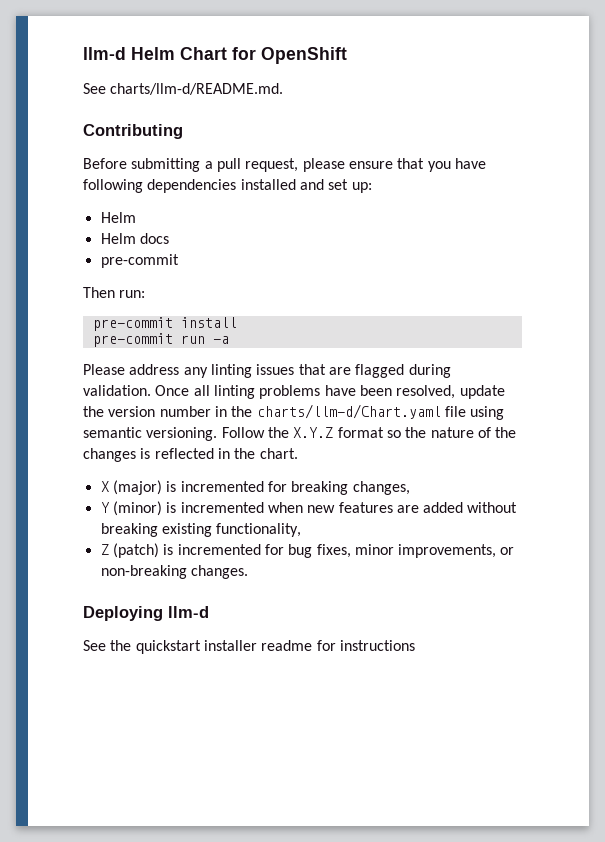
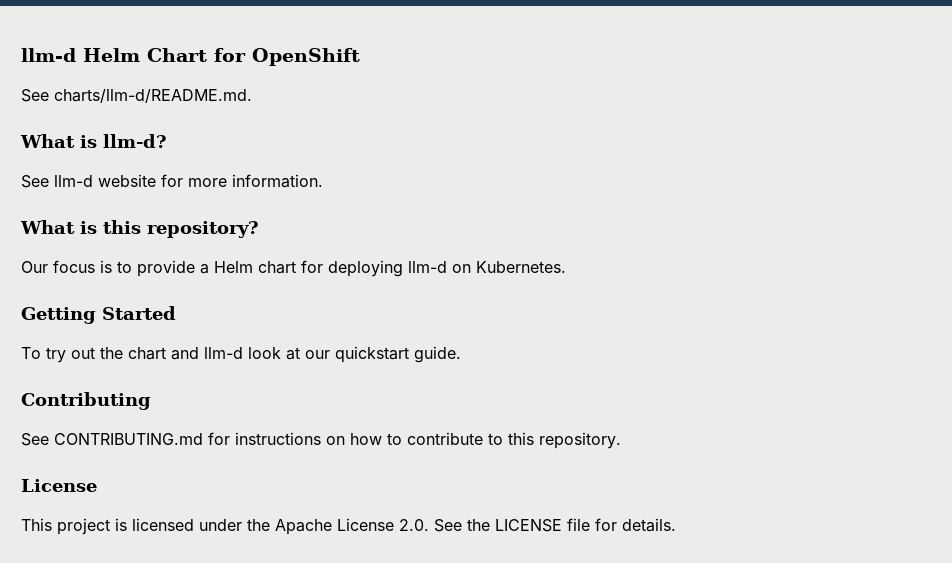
[83,124,183,139] [83,158,486,172] [83,179,372,193] [100,212,136,223] [100,233,169,244] [100,254,179,268] [83,287,146,298] [92,317,237,331] [92,333,229,347] [83,364,451,378] [83,385,505,399] [83,404,505,420] [83,427,517,441] [83,448,298,462] [100,480,410,495] [100,501,518,516] [100,523,302,537] [100,543,515,558] [100,565,248,579] [83,606,209,621] [83,640,415,654] Contributing // Before submitting a pull request, please ensure that you have following dependencies installed and set up: // Helm // Helm docs // pre-commit // Then run: // pre-commit install // pre-commit run -a // Please address any linting issues that are flagged during validation. Once all linting problems have been resolved, update the version number in the charts/llm-d/Chart.yaml file using semantic versioning. Follow the X.Y.Z format so the nature of the changes is reflected in the chart. // X (major) is incremented for breaking changes, // Y (minor) is incremented when new features are added without breaking existing functionality, // Z (patch) is incremented for bug fixes, minor improvements, or non-breaking changes. // Deploying llm-d // See the quickstart installer readme for instructions -> [20,134,167,148] [21,174,323,188] [20,220,259,238] [21,260,566,277] [21,306,176,324] [21,346,461,363] [21,392,151,410] [21,432,621,449] [21,479,97,492] [21,518,676,535] What is llm-d? // See llm-d website for more information. // What is this repository? // Our focus is to provide a Helm chart for deploying llm-d on Kubernetes. // Getting Started // To try out the chart and llm-d look at our quickstart guide. // Contributing // See CONTRIBUTING.md for instructions on how to contribute to this repository. // License // This project is licensed under the Apache License 2.0. See the LICENSE file for details.

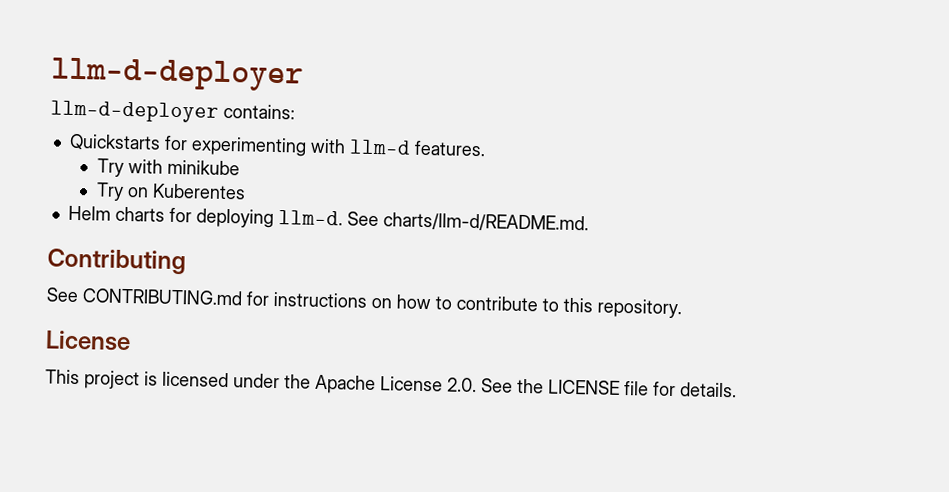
[21,48,360,66] [21,89,252,103] [20,134,167,148] [21,174,323,188] [20,220,259,238] [21,260,566,277] [21,306,176,324] [21,346,461,363] llm-d Helm Chart for OpenShift // See charts/llm-d/README.md. // What is llm-d? // See llm-d website for more information. // What is this repository? // Our focus is to provide a Helm chart for deploying llm-d on Kubernetes. // Getting Started // To try out the chart and llm-d look at our quickstart guide. -> [51,57,304,92] [50,100,295,123] [68,133,486,157] [96,158,240,177] [95,182,246,201] [67,205,589,233] llm-d-deployer // llm-d-deployer contains: // Quickstarts for experimenting with llm-d features. // Try with minikube // Try on Kuberentes // Helm charts for deploying llm-d. See charts/llm-d/README.md.

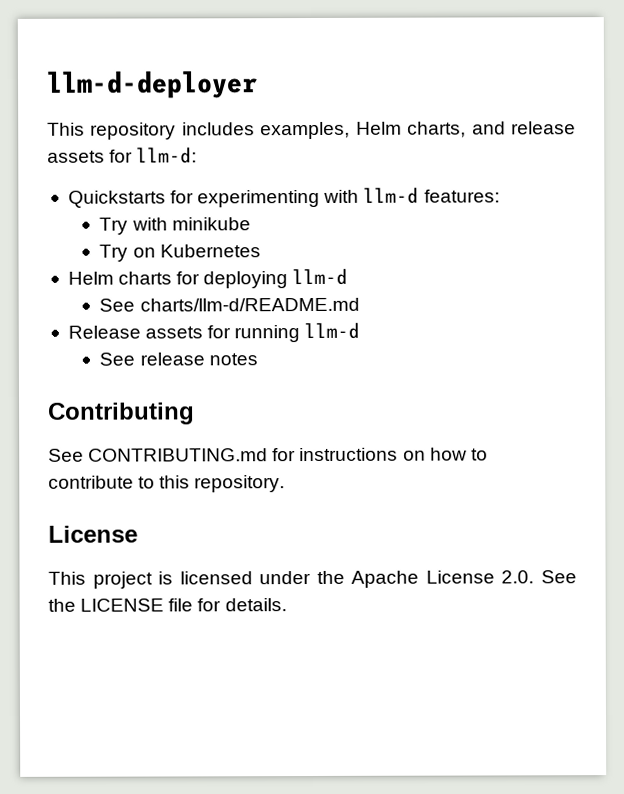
[50,100,295,123] llm-d-deployer contains: -> [47,121,577,140] [47,147,198,164] This repository includes examples, Helm charts, and release assets for llm-d:
[413,140,486,157] features. -> [423,189,500,203] features:
[151,183,246,200] Kuberentes -> [159,244,261,258] Kubernetes
[277,210,589,233] llm-d. See charts/llm-d/README.md. -> [292,268,349,286] [99,297,360,312] [67,322,361,343] [99,352,258,366] llm-d // See charts/llm-d/README.md // Release assets for running llm-d // See release notes

